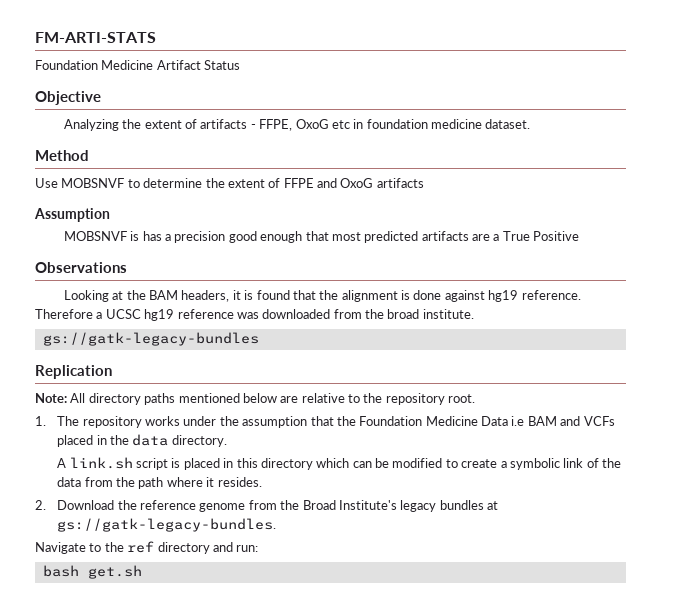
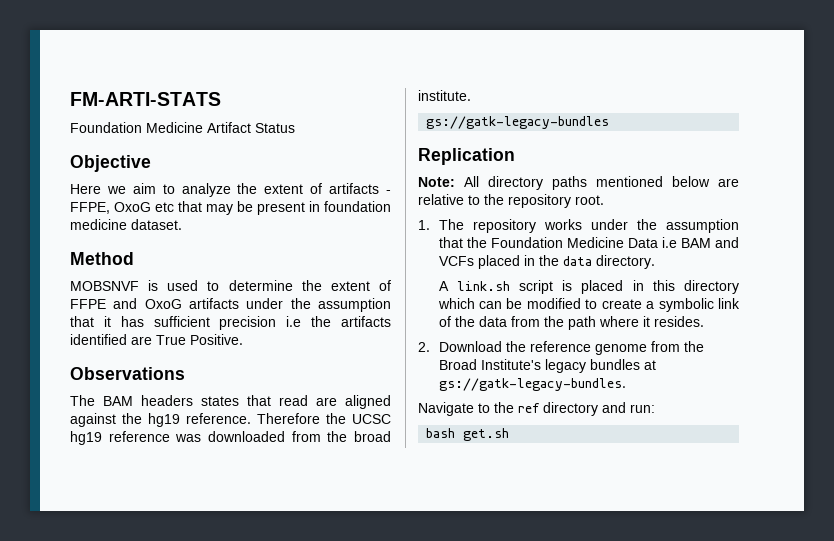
[63,119,119,131] Analyzing -> [70,183,231,197] Here we aim to analyze
(350, 124) none -> [178,201,305,215] that may be present
[35,178,125,188] Use MOBSNVF -> [70,280,199,291] MOBSNVF is used
[34,208,110,222] [63,231,580,243] [35,262,127,273] [63,290,485,302] // Assumption // MOBSNVF is has a precision good enough that most predicted artifacts are a True Positive // Observations // Looking at the BAM headers, it is found that the alignment is done against -> [246,298,391,312] [70,316,391,330] [70,334,243,345] [70,367,185,380] [70,395,391,409] [70,413,142,427] under the assumption that it has sufficient precision i.e the artifacts identified are True Positive. // Observations // The BAM headers states that read are aligned against the
[96,312,103,319] a -> [326,413,346,424] the

